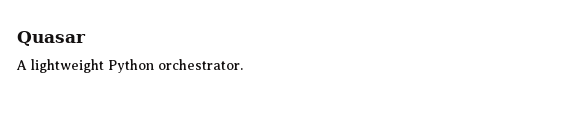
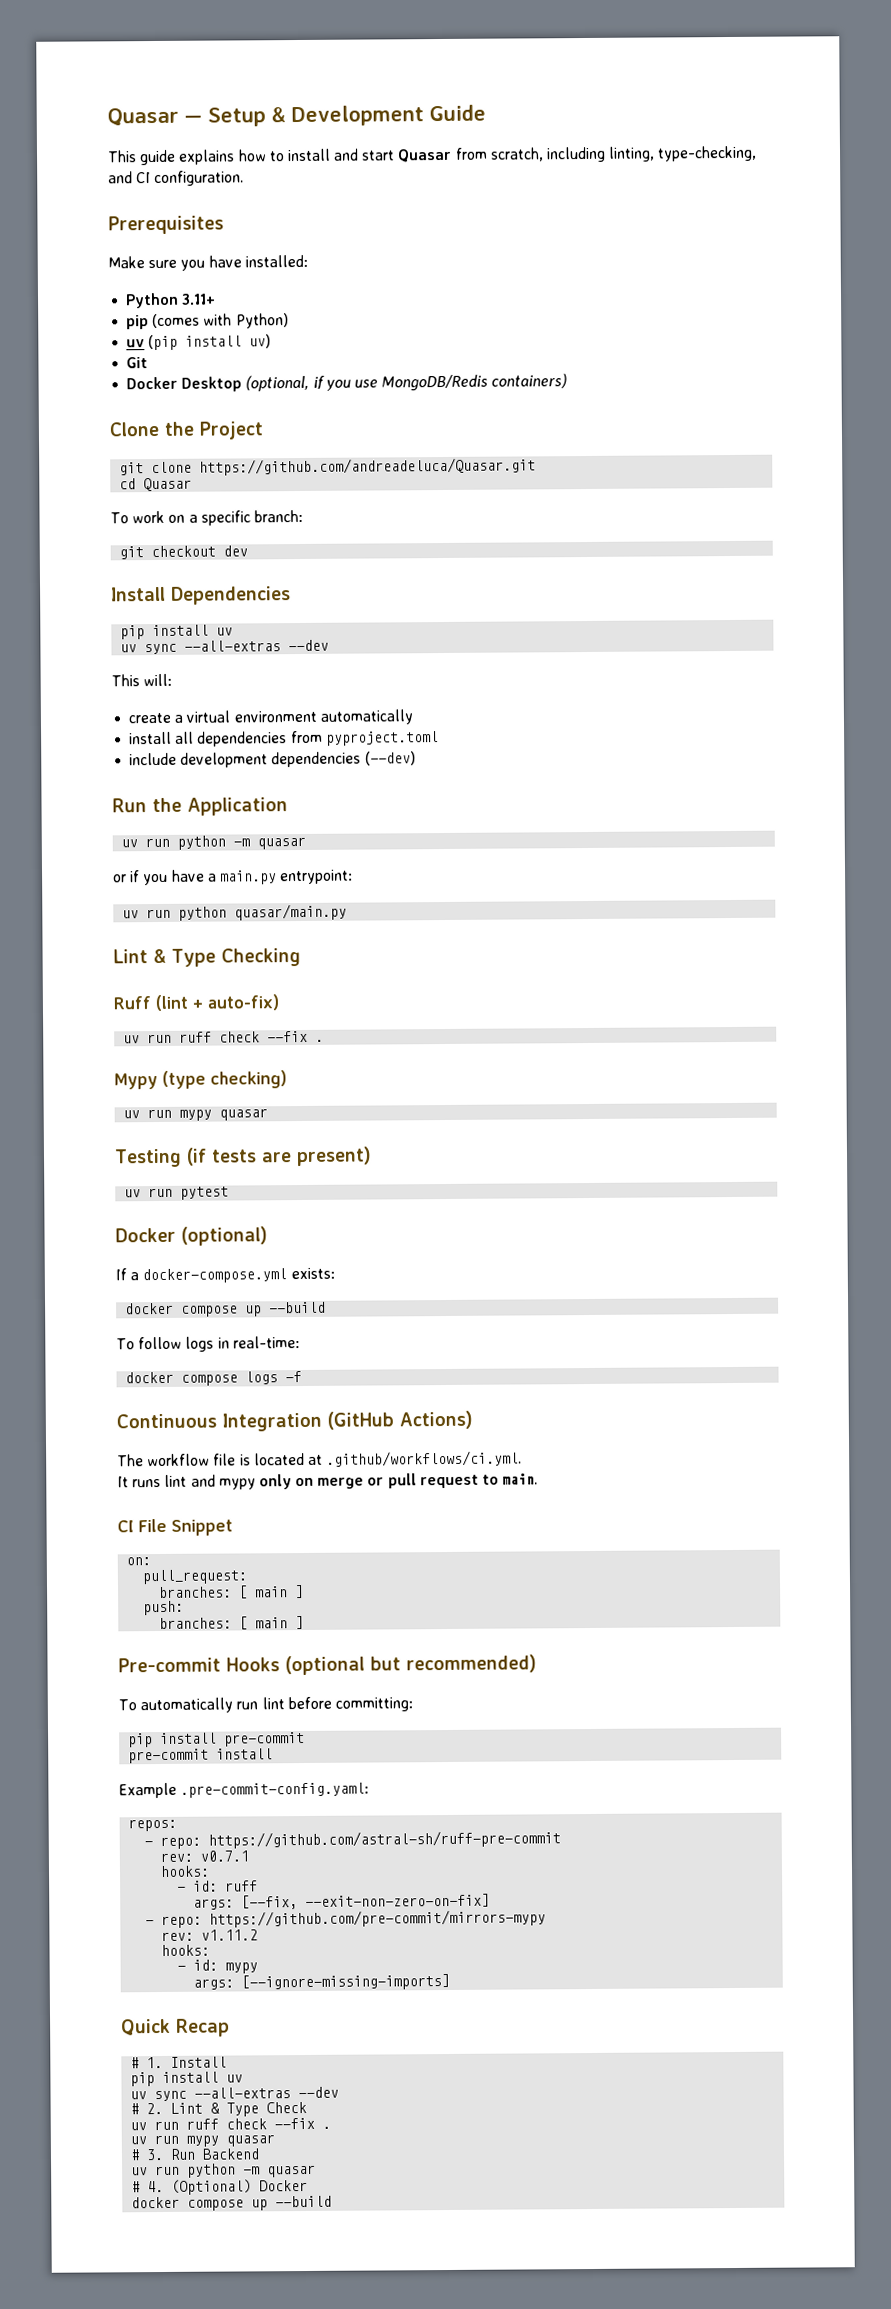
[17,31,86,46] [16,59,243,73] Quasar // A lightweight Python orchestrator. -> [107,104,486,127] [107,145,758,166] [108,170,245,187] [108,215,224,235] [108,254,308,271] [125,292,217,309] [126,313,289,330] [126,334,272,351] [126,357,149,369] [126,373,568,392] [109,421,264,440] [119,457,537,476] [119,477,193,492] [110,509,303,526] [119,545,249,560] [111,586,291,605] [120,624,234,640] [120,639,330,655] [111,673,173,687] [128,709,413,725] [129,730,439,747] [129,751,416,768] [112,797,288,816] [121,835,307,850] [113,869,354,886] [122,903,348,921] [113,948,301,967] [113,994,279,1012] [123,1030,325,1044] [114,1070,287,1090] [123,1108,269,1121] [114,1146,372,1168] [124,1186,230,1200] [115,1226,268,1246] [115,1267,335,1284] [125,1301,327,1317] [116,1336,300,1352] [125,1371,303,1386] [116,1410,473,1432] [117,1450,523,1467] [117,1473,539,1490] [117,1518,233,1536] [126,1557,152,1566] [142,1569,248,1585] [159,1584,305,1599] [143,1600,185,1616] [159,1615,305,1630] [118,1654,537,1676] [118,1696,413,1714] [128,1731,306,1748] [128,1748,274,1764] [119,1782,370,1799] [128,1818,178,1832] [144,1830,562,1850] [160,1850,250,1863] [160,1865,211,1878] [177,1880,259,1892] [193,1893,491,1910] [145,1909,547,1929] [161,1929,259,1942] [161,1944,211,1957] [177,1959,259,1974] [193,1973,451,1991] [121,2018,230,2037] [130,2056,228,2069] [130,2071,244,2087] [130,2086,340,2102] [130,2101,308,2117] [130,2117,332,2131] [130,2134,276,2147] [130,2148,261,2161] [131,2163,317,2178] [131,2179,309,2195] [131,2195,333,2211] Quasar — Setup & Development Guide // This guide explains how to install and start Quasar from scratch, including linting, type-checking, and CI configuration. // Prerequisites // Make sure you have installed: // Python 3.11+ // pip (comes with Python) // uv (pip install uv) // Git // Docker Desktop (optional, if you use MongoDB/Redis containers) // Clone the Project // git clone https://github.com/andreadeluca/Quasar.git // cd Quasar // To work on a specific branch: // git checkout dev // Install Dependencies // pip install uv // uv sync --all-extras --dev // This will: // create a virtual environment automatically // install all dependencies from pyproject.toml // include development dependencies (--dev) // Run the Application // uv run python -m quasar // or if you have a main.py entrypoint: // uv run python quasar/main.py // Lint & Type Checking // Ruff (lint + auto-fix) // uv run ruff check --fix . // Mypy (type checking) // uv run mypy quasar // Testing (if tests are present) // uv run pytest // Docker (optional) // If a docker-compose.yml exists: // docker compose up --build // To follow logs in real-time: // docker compose logs -f // Continuous Integration (GitHub Actions) // The workflow file is located at .github/workflows/ci.yml. // It runs lint and mypy only on merge or pull request to main. // CI File Snippet // on: // pull_request: // branches: [ main ] // push: // branches: [ main ] // Pre-commit Hooks (optional but recommended) // To automatically run lint before committing: // pip install pre-commit // pre-commit install // Example .pre-commit-config.yaml: // repos: // - repo: https://github.com/astral-sh/ruff-pre-commit // rev: v0.7.1 // hooks: // - id: ruff // args: [--fix, --exit-non-zero-on-fix] // - repo: https://github.com/pre-commit/mirrors-mypy // rev: v1.11.2 // hooks: // - id: mypy // args: [--ignore-missing-imports] // Quick Recap // # 1. Install // pip install uv // uv sync --all-extras --dev // # 2. Lint & Type Check // uv run ruff check --fix . // uv run mypy quasar // # 3. Run Backend // uv run python -m quasar // # 4. (Optional) Docker // docker compose up --build

